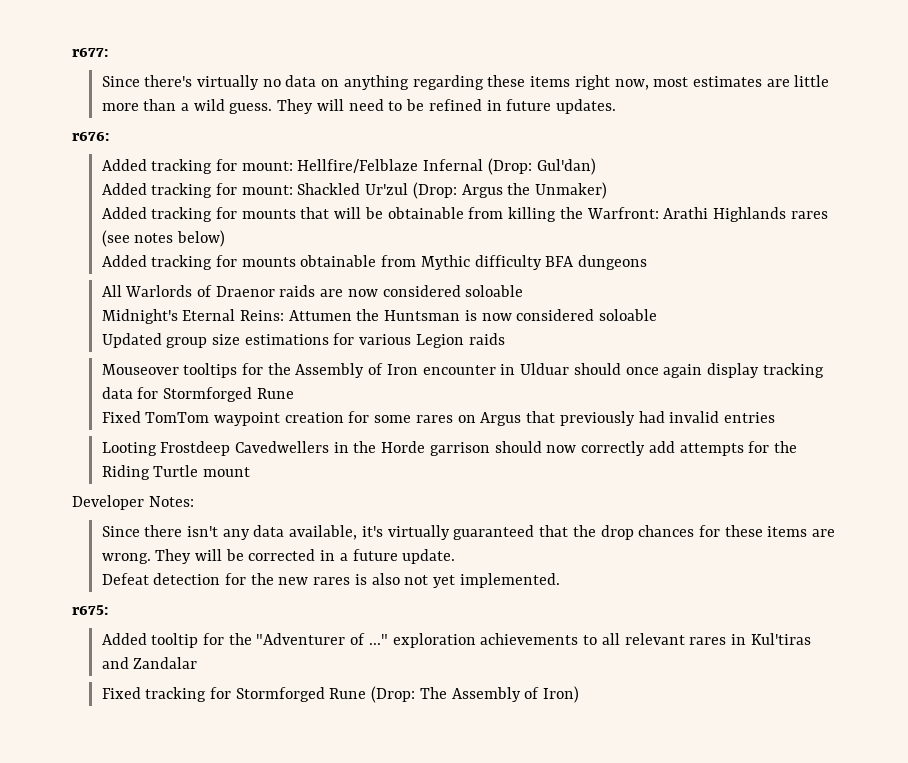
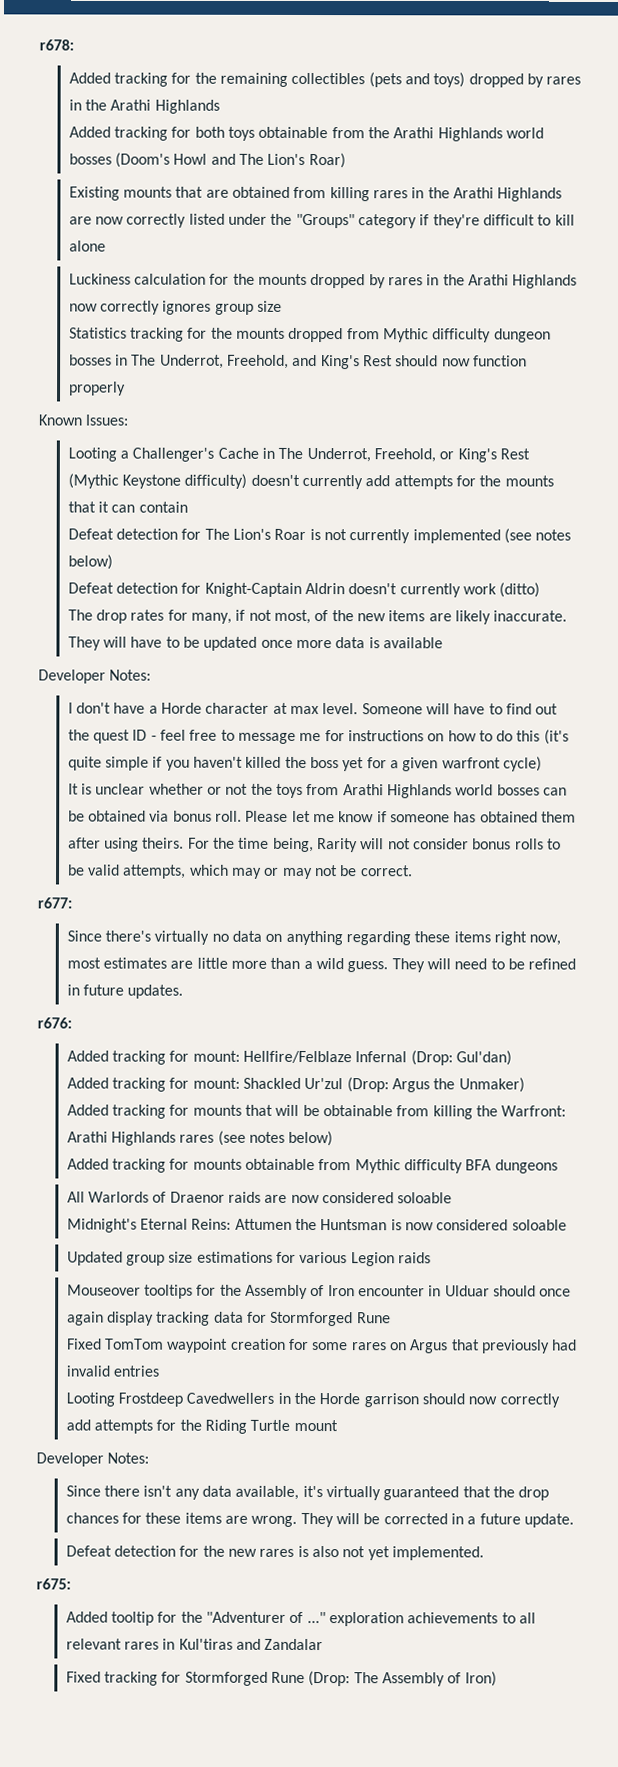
(72, 52) none -> [39,39,74,51] [68,72,582,88] [68,99,220,114] [68,126,544,142] [68,152,346,169] [68,186,563,202] [68,213,575,229] [68,240,106,252] [68,273,578,289] [68,300,282,315] [68,327,551,343] [68,354,527,370] [68,381,126,396] [38,414,129,426] [67,447,530,463] [67,473,554,490] [67,501,188,513] [67,528,572,544] [67,554,113,570] [67,582,541,598] [67,609,568,625] [67,636,443,651] [38,669,152,684] [67,702,559,715] [67,729,569,745] [67,756,542,772] [67,783,567,799] [67,810,576,823] [67,837,561,853] [67,864,413,880] r678: // Added tracking for the remaining collectibles (pets and toys) dropped by rares in the Arathi Highlands // Added tracking for both toys obtainable from the Arathi Highlands world bosses (Doom's Howl and The Lion's Roar) // Existing mounts that are obtained from killing rares in the Arathi Highlands are now correctly listed under the "Groups" category if they're difficult to kill alone // Luckiness calculation for the mounts dropped by rares in the Arathi Highlands now correctly ignores group size // Statistics tracking for the mounts dropped from Mythic difficulty dungeon bosses in The Underrot, Freehold, and King's Rest should now function properly // Known Issues: // Looting a Challenger's Cache in The Underrot, Freehold, or King's Rest (Mythic Keystone difficulty) doesn't currently add attempts for the mounts that it can contain // Defeat detection for The Lion's Roar is not currently implemented (see notes below) // Defeat detection for Knight-Captain Aldrin doesn't currently work (ditto) // The drop rates for many, if not most, of the new items are likely inaccurate. They will have to be updated once more data is available // Developer Notes: // I don't have a Horde character at max level. Someone will have to find out the quest ID - feel free to message me for instructions on how to do this (it's quite simple if you haven't killed the boss yet for a given warfront cycle) // It is unclear whether or not the toys from Arathi Highlands world bosses can be obtained via bonus roll. Please let me know if someone has obtained them after using theirs. For the time being, Rarity will not consider bonus rolls to be valid attempts, which may or may not be correct. //

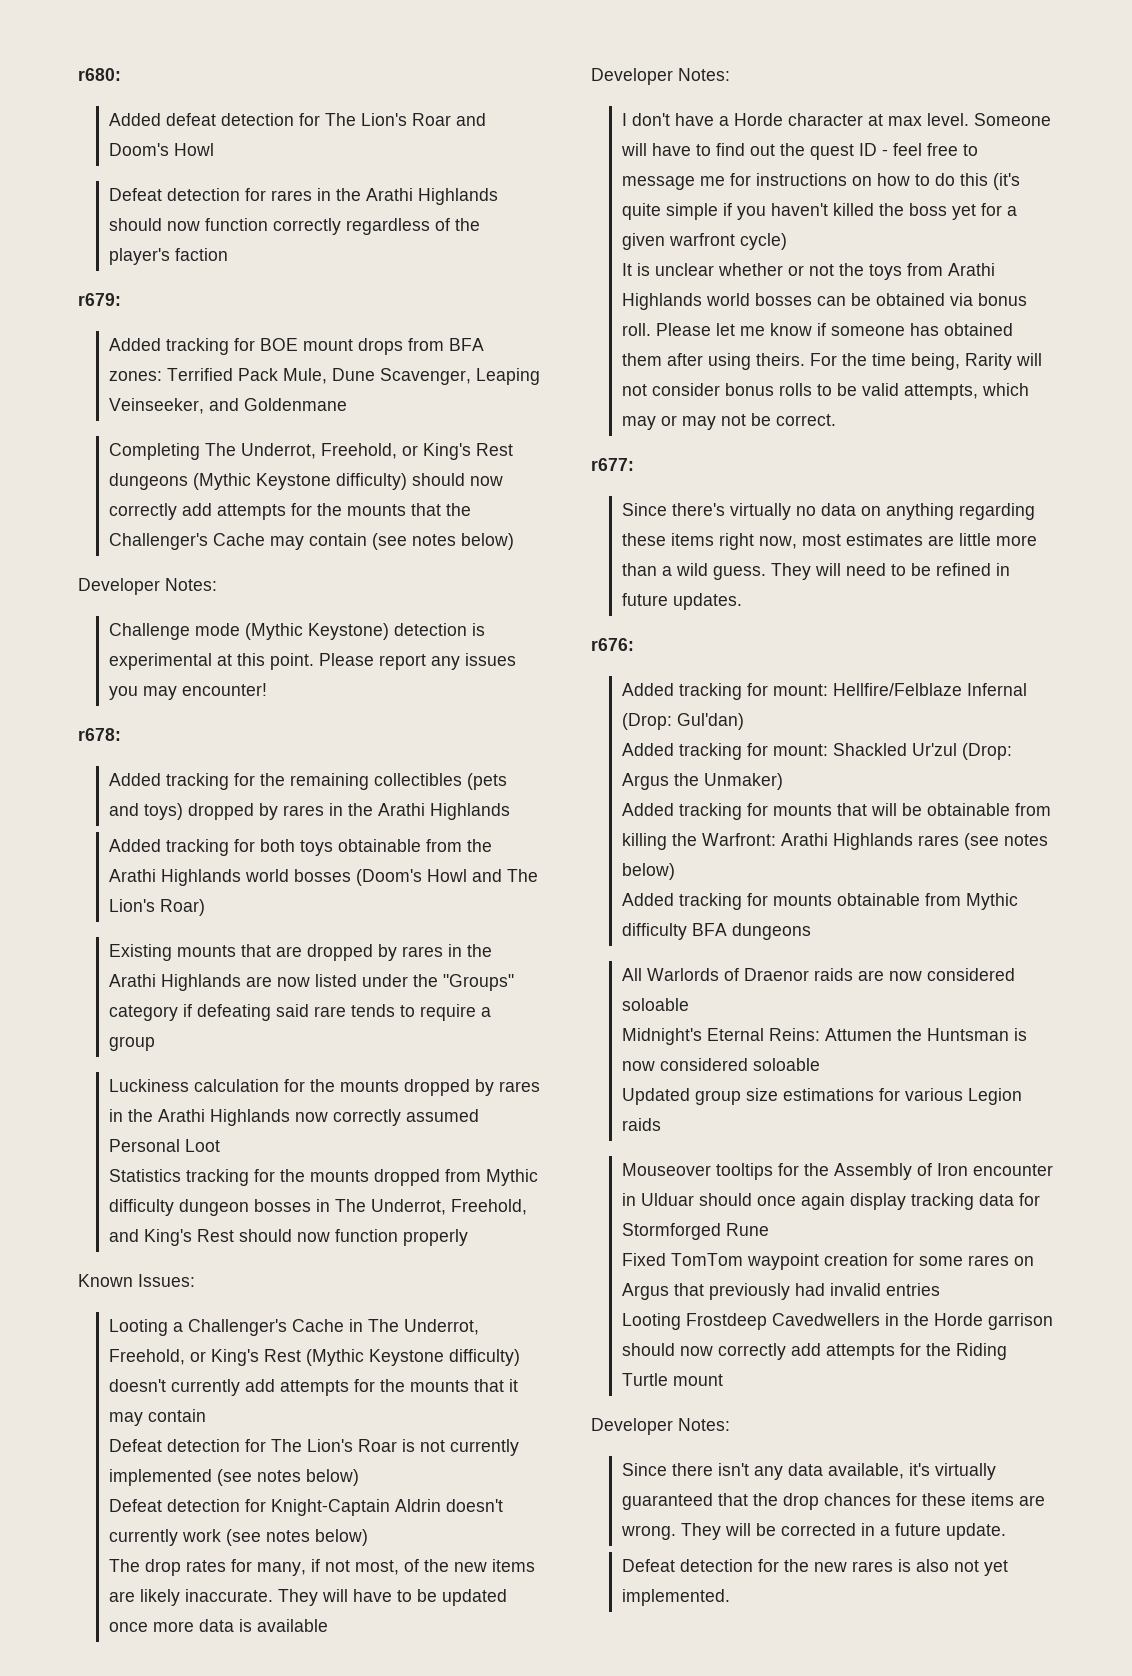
(39, 45) none -> [78,68,121,81] [108,113,486,126] [108,143,214,156] [108,188,498,205] [108,218,480,235] [108,248,228,265] [78,293,121,306] [108,338,484,355] [108,368,540,385] [108,398,347,414] [108,443,513,460] [108,473,503,490] [108,503,471,520] [108,533,514,550] [78,578,217,595] [108,623,485,640] [108,653,516,670] [108,683,267,700] r680: // Added defeat detection for The Lion's Roar and Doom's Howl // Defeat detection for rares in the Arathi Highlands should now function correctly regardless of the player's faction // r679: // Added tracking for BOE mount drops from BFA zones: Terrified Pack Mule, Dune Scavenger, Leaping Veinseeker, and Goldenmane // Completing The Underrot, Freehold, or King's Rest dungeons (Mythic Keystone difficulty) should now correctly add attempts for the mounts that the Challenger's Cache may contain (see notes below) // Developer Notes: // Challenge mode (Mythic Keystone) detection is experimental at this point. Please report any issues you may encounter! //
[231,186,370,202] obtained from killing -> [306,944,397,961] dropped by
[126,213,187,228] correctly -> (310, 982) none
[432,214,575,229] [68,240,106,252] they're difficult to kill alone -> [196,1004,491,1021] [108,1036,155,1051] defeating said rare tends to require a group
[162,300,282,315] ignores group size -> [405,1109,479,1122] [108,1139,220,1152] assumed Personal Loot
[111,504,136,513] can -> [108,1412,143,1426] may
[499,582,541,598] (ditto) -> [225,1529,368,1546] (see notes below)
[36,1578,71,1590] [65,1611,536,1627] [65,1638,324,1651] [65,1671,497,1687] // r675: // Added tooltip for the "Adventurer of ..." exploration achievements to all relevant rares in Kul'tiras and Zandalar // Fixed tracking for Stormforged Rune (Drop: The Assembly of Iron) -> (730, 1597) none

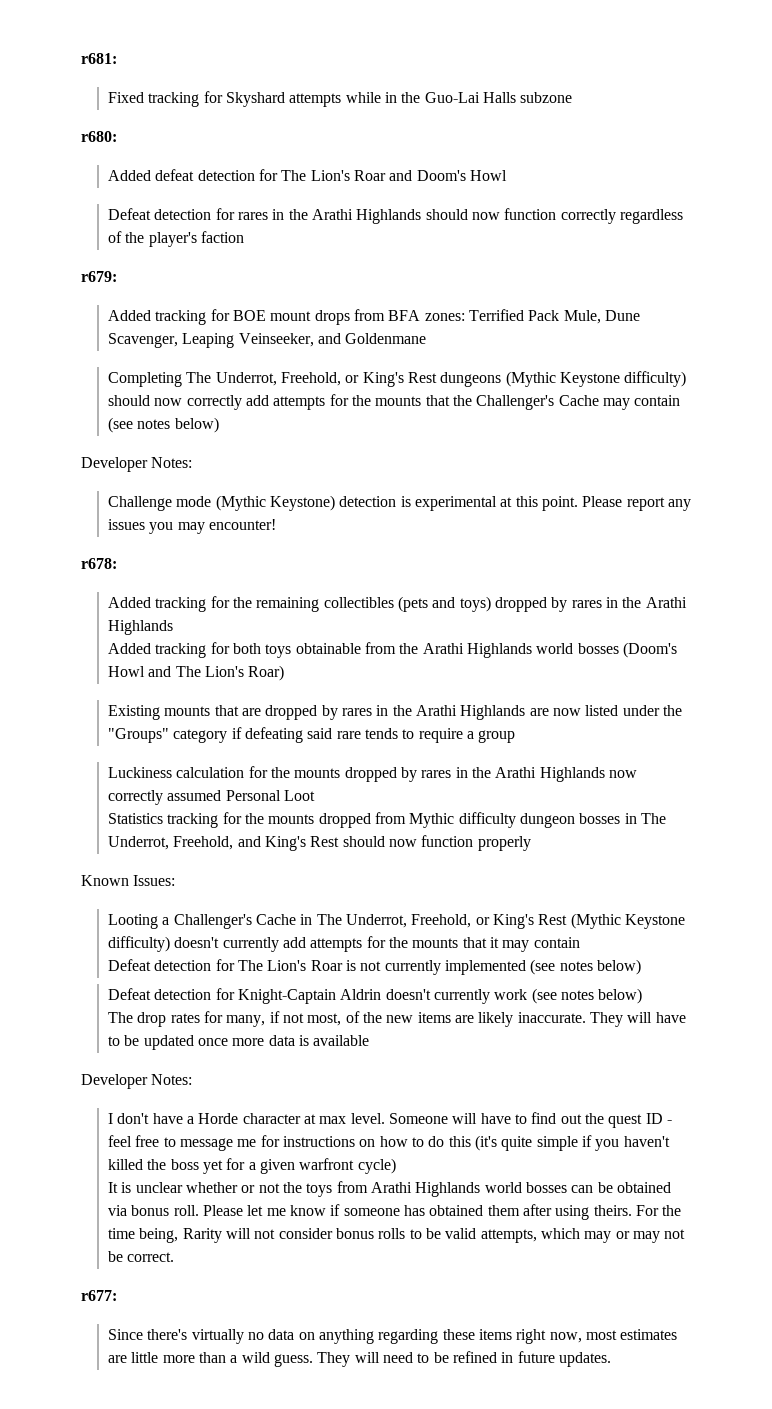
(78, 74) none -> [81,53,117,64] [108,91,573,107] r681: // Fixed tracking for Skyshard attempts while in the Guo-Lai Halls subzone //
[591,638,634,651] [621,683,1027,700] [621,713,744,730] [621,743,1012,760] [621,773,783,790] [621,803,1051,820] [621,833,1048,850] [621,863,675,880] [621,893,1018,910] [621,923,811,940] [621,968,1015,981] [621,998,689,1011] [621,1028,1027,1045] [621,1058,820,1071] [621,1088,1022,1105] [621,1118,661,1131] [621,1163,1053,1180] [621,1193,1040,1210] [621,1223,769,1240] [621,1253,1034,1270] [621,1283,940,1300] [621,1313,1053,1330] [621,1343,1007,1360] [621,1373,723,1386] [591,1418,730,1435] [621,1463,996,1480] [621,1493,1045,1510] [620,1523,1006,1540] [621,1559,1008,1576] [621,1589,730,1606] // r676: // Added tracking for mount: Hellfire/Felblaze Infernal (Drop: Gul'dan) // Added tracking for mount: Shackled Ur'zul (Drop: Argus the Unmaker) // Added tracking for mounts that will be obtainable from killing the Warfront: Arathi Highlands rares (see notes below) // Added tracking for mounts obtainable from Mythic difficulty BFA dungeons // All Warlords of Draenor raids are now considered soloable // Midnight's Eternal Reins: Attumen the Huntsman is now considered soloable // Updated group size estimations for various Legion raids // Mouseover tooltips for the Assembly of Iron encounter in Ulduar should once again display tracking data for Stormforged Rune // Fixed TomTom waypoint creation for some rares on Argus that previously had invalid entries // Looting Frostdeep Cavedwellers in the Horde garrison should now correctly add attempts for the Riding Turtle mount // Developer Notes: // Since there isn't any data available, it's virtually guaranteed that the drop chances for these items are wrong. They will be corrected in a future update. // Defeat detection for the new rares is also not yet implemented. -> (611, 1359) none

